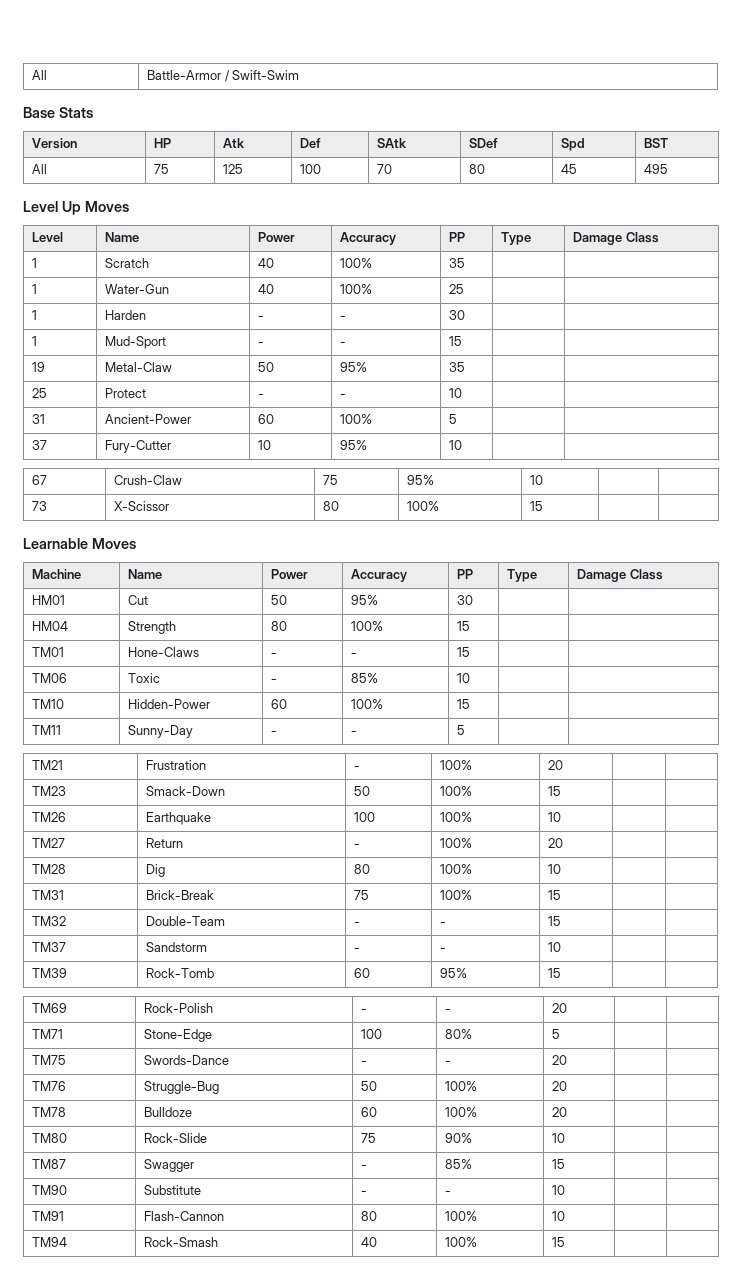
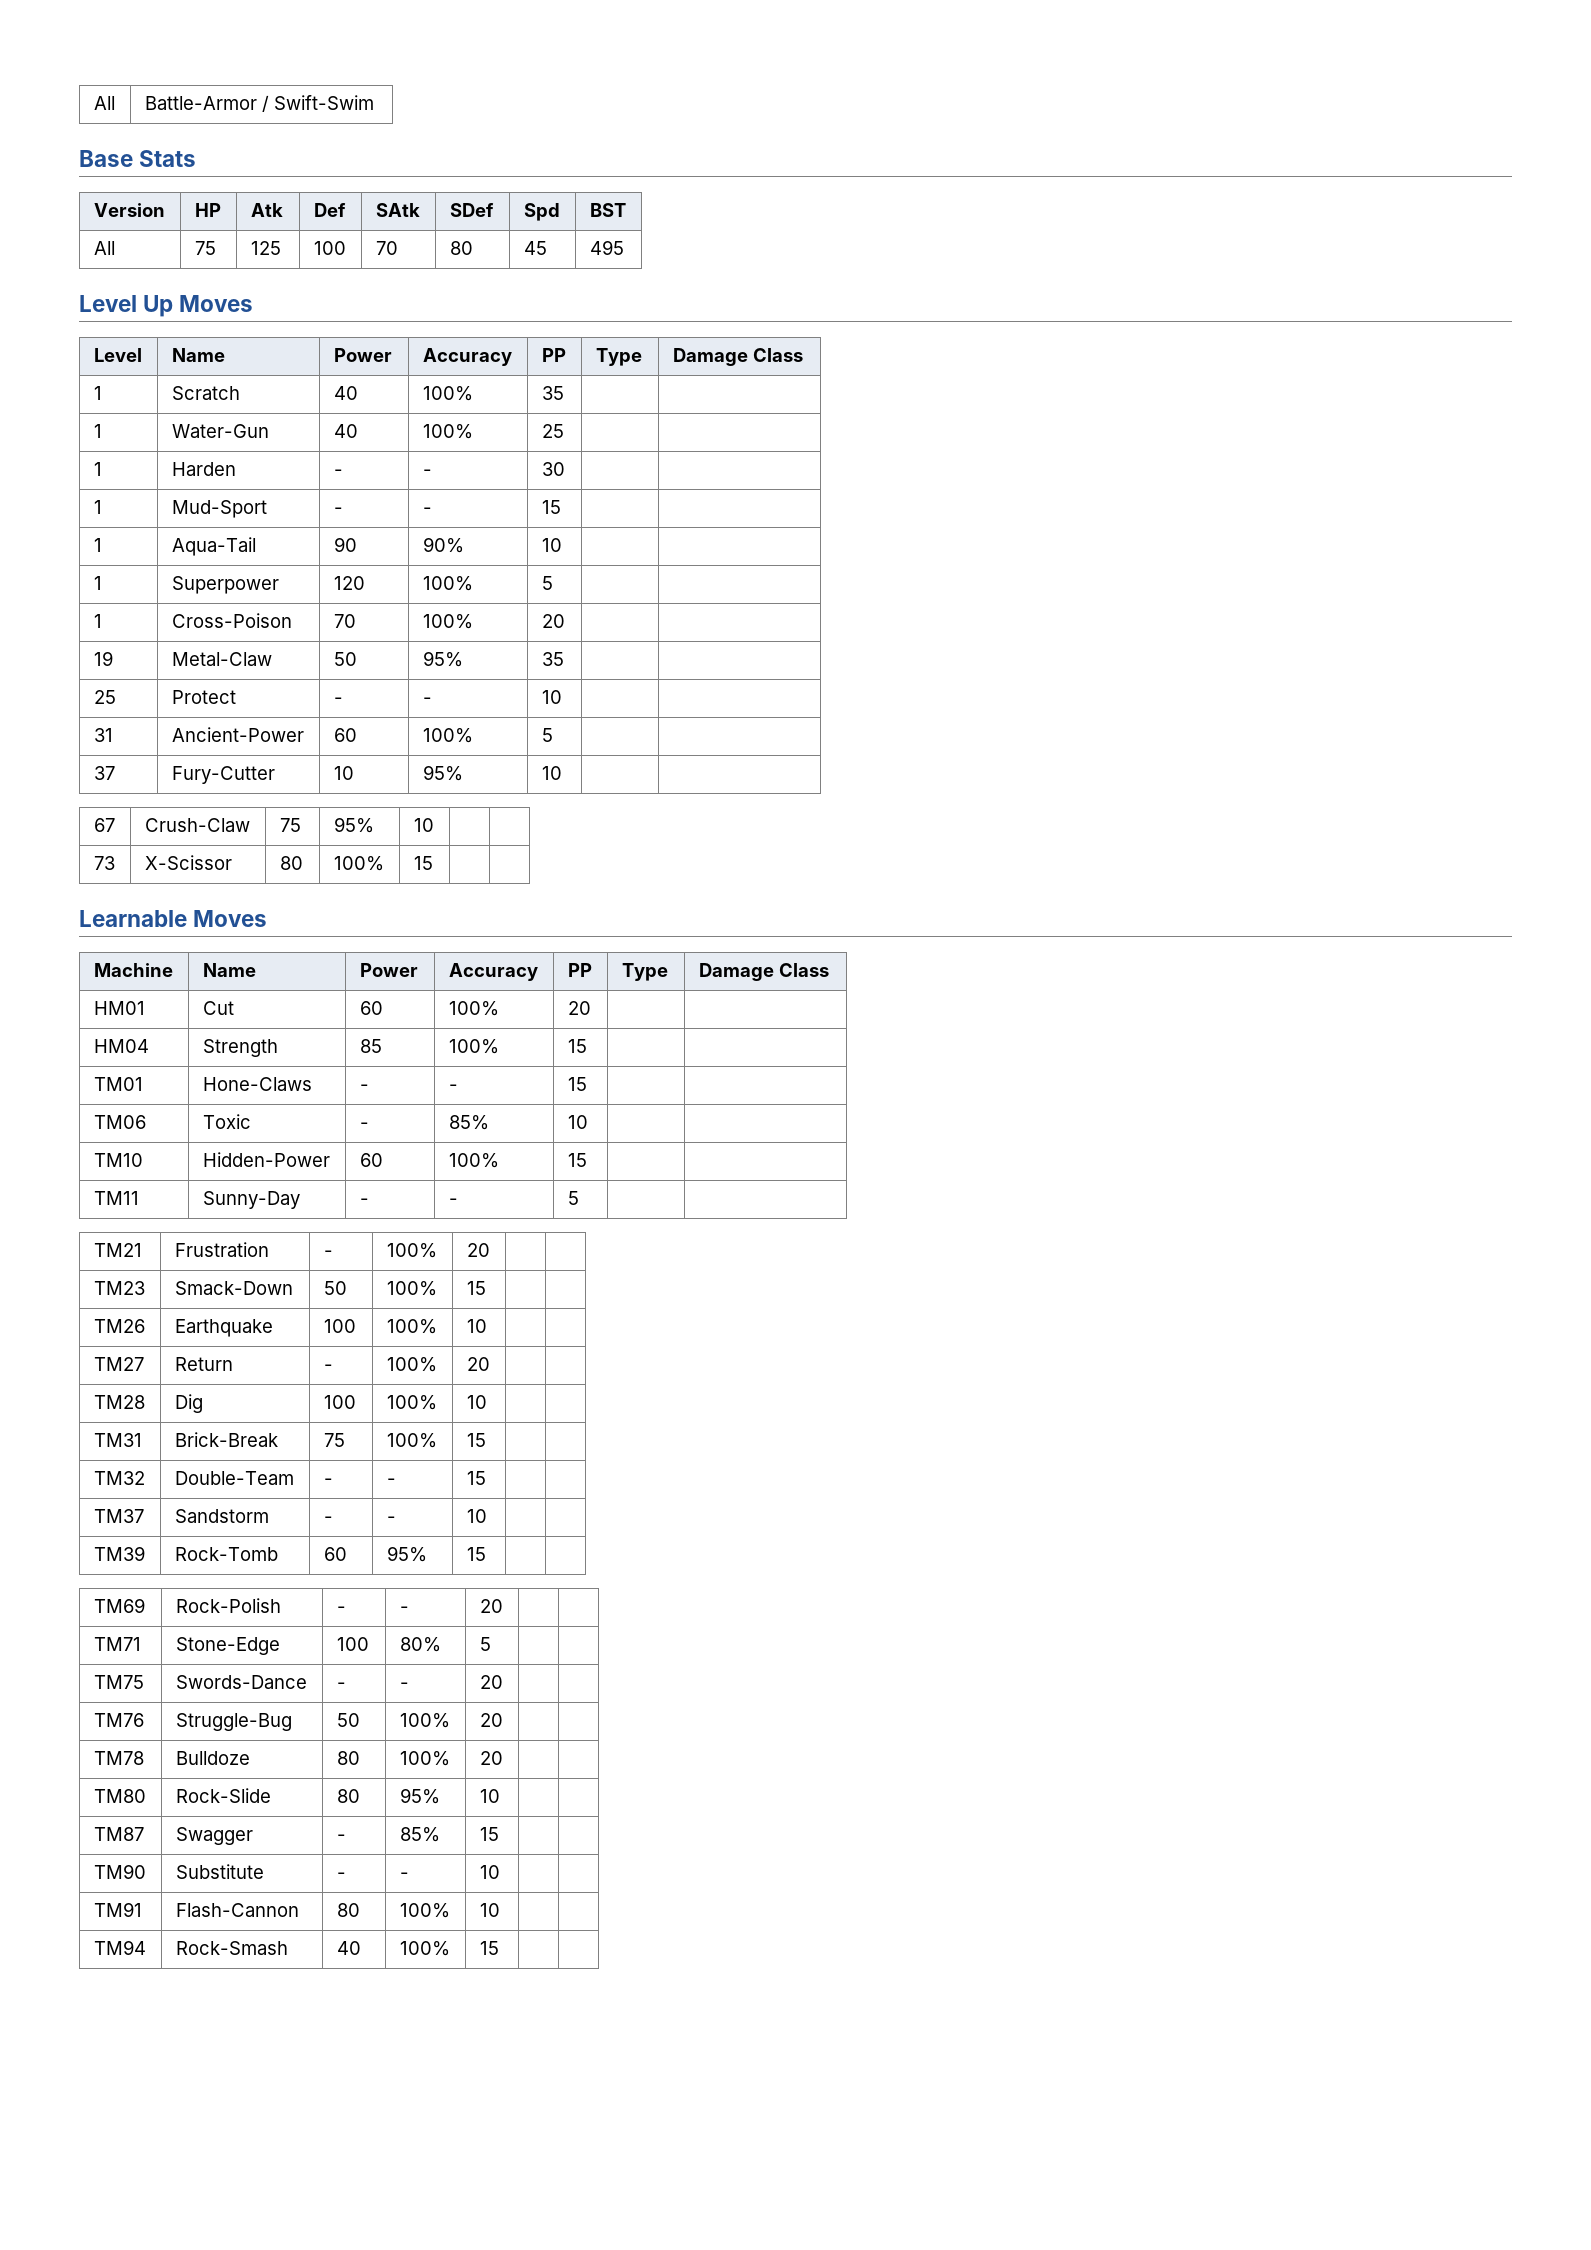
(463, 341) none -> [93,538,102,552] [171,537,256,556] [333,537,357,552] [422,537,464,553] [541,538,562,552] [93,576,102,590] [171,576,279,594] [333,576,365,590] [422,576,473,591] [541,576,553,590] [93,614,102,628] [171,613,292,628] [333,614,356,628] [422,614,473,629] [541,614,565,628] // 1 | Aqua-Tail | 90 | 90% | 10 | | // 1 | Superpower | 120 | 100% | 5 | | // 1 | Cross-Poison | 70 | 100% | 20 | |
[271,595,288,605] [351,595,379,605] [457,595,474,605] 50 | 95% | 30 -> [359,1001,383,1015] [448,1001,499,1016] [567,1001,591,1015] 60 | 100% | 20
[271,621,288,631] 80 -> [359,1039,382,1053] 85
[354,864,371,874] 80 -> [323,1395,356,1409] 100
[361,1107,378,1117] 60 -> [336,1751,360,1765] 80
[361,1133,377,1143] [445,1133,473,1143] 75 | 90% -> [336,1789,360,1803] [399,1788,440,1804] 80 | 95%

